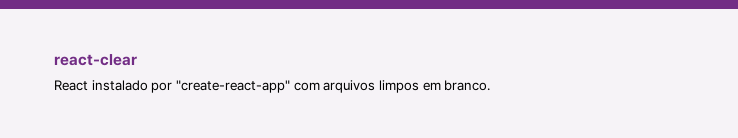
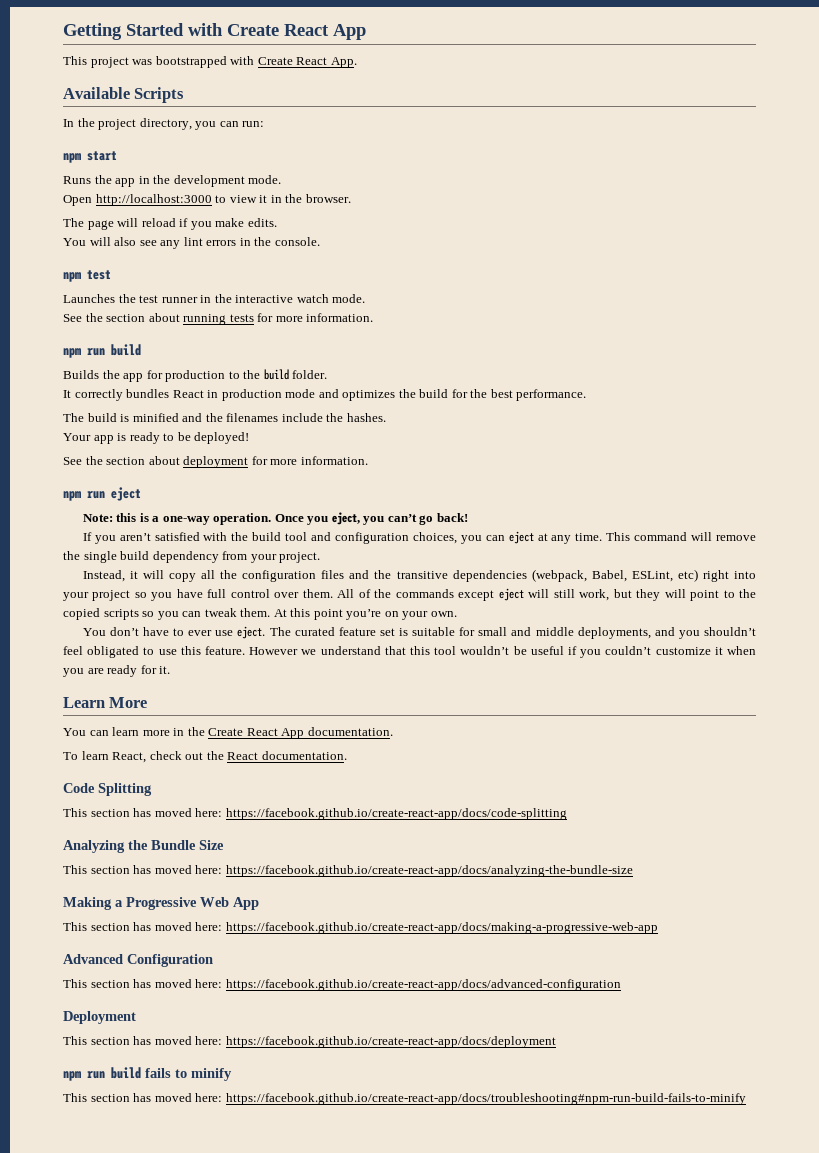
[54,54,137,66] [54,80,491,93] react-clear // React instalado por "create-react-app" com arquivos limpos em branco. -> [63,23,366,40] [63,56,357,68] [63,87,185,103] [63,118,265,130] [63,151,117,163] [63,175,282,187] [63,194,351,206] [63,218,277,230] [63,237,320,249] [63,270,111,282] [63,294,366,303] [63,313,374,325] [63,344,141,358] [63,369,328,382] [63,389,587,401] [63,413,386,422] [63,432,250,444] [63,456,368,468] [63,487,141,501] [82,512,468,525] [82,531,756,544] [63,551,321,563] [82,569,756,582] [63,588,756,601] [63,608,457,620] [82,626,756,639] [63,646,757,658] [63,665,171,677] [63,697,148,708] [63,727,393,739] [63,751,347,763] [63,783,152,796] [63,808,567,820] [63,840,224,853] [63,865,633,877] [63,897,259,910] [63,922,658,934] [63,954,213,967] [63,979,621,991] [63,1011,136,1024] [63,1036,556,1048] [63,1067,232,1081] [63,1093,746,1105] Getting Started with Create React App // This project was bootstrapped with Create React App. // Available Scripts // In the project directory, you can run: // npm start // Runs the app in the development mode. // Open http://localhost:3000 to view it in the browser. // The page will reload if you make edits. // You will also see any lint errors in the console. // npm test // Launches the test runner in the interactive watch mode. // See the section about running tests for more information. // npm run build // Builds the app for production to the build folder. // It correctly bundles React in production mode and optimizes the build for the best performance. // The build is minified and the filenames include the hashes. // Your app is ready to be deployed! // See the section about deployment for more information. // npm run eject // Note: this is a one-way operation. Once you eject, you can’t go back! // If you aren’t satisfied with the build tool and configuration choices, you can eject at any time. This command will remove the single build dependency from your project. // Instead, it will copy all the configuration files and the transitive dependencies (webpack, Babel, ESLint, etc) right into your project so you have full control over them. All of the commands except eject will still work, but they will point to the copied scripts so you can tweak them. At this point you’re on your own. // You don’t have to ever use eject. The curated feature set is suitable for small and middle deployments, and you shouldn’t feel obligated to use this feature. However we understand that this tool wouldn’t be useful if you couldn’t customize it when you are ready for it. // Learn More // You can learn more in the Create React App documentation. // To learn React, check out the React documentation. // Code Splitting // This section has moved here: https://facebook.github.io/create-react-app/docs/code-splitting // Analyzing the Bundle Size // This section has moved here: https://facebook.github.io/create-react-app/docs/analyzing-the-bundle-size // Making a Progressive Web App // This section has moved here: https://facebook.github.io/create-react-app/docs/making-a-progressive-web-app // Advanced Configuration // This section has moved here: https://facebook.github.io/create-react-app/docs/advanced-configuration // Deployment // This section has moved here: https://facebook.github.io/create-react-app/docs/deployment // npm run build fails to minify // This section has moved here: https://facebook.github.io/create-react-app/docs/troubleshooting#npm-run-build-fails-to-minify

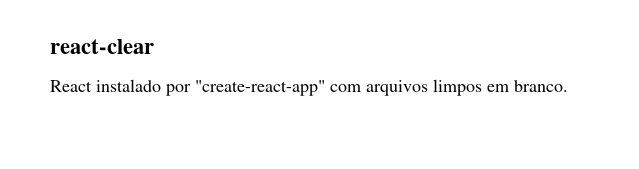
[63,23,366,40] [63,56,357,68] [63,87,185,103] [63,118,265,130] [63,151,117,163] [63,175,282,187] [63,194,351,206] [63,218,277,230] [63,237,320,249] [63,270,111,282] [63,294,366,303] [63,313,374,325] [63,344,141,358] [63,369,328,382] [63,389,587,401] [63,413,386,422] [63,432,250,444] [63,456,368,468] [63,487,141,501] [82,512,468,525] [82,531,756,544] [63,551,321,563] [82,569,756,582] [63,588,756,601] [63,608,457,620] [82,626,756,639] [63,646,757,658] [63,665,171,677] [63,697,148,708] [63,727,393,739] [63,751,347,763] [63,783,152,796] [63,808,567,820] [63,840,224,853] [63,865,633,877] [63,897,259,910] [63,922,658,934] [63,954,213,967] [63,979,621,991] [63,1011,136,1024] [63,1036,556,1048] [63,1067,232,1081] [63,1093,746,1105] Getting Started with Create React App // This project was bootstrapped with Create React App. // Available Scripts // In the project directory, you can run: // npm start // Runs the app in the development mode. // Open http://localhost:3000 to view it in the browser. // The page will reload if you make edits. // You will also see any lint errors in the console. // npm test // Launches the test runner in the interactive watch mode. // See the section about running tests for more information. // npm run build // Builds the app for production to the build folder. // It correctly bundles React in production mode and optimizes the build for the best performance. // The build is minified and the filenames include the hashes. // Your app is ready to be deployed! // See the section about deployment for more information. // npm run eject // Note: this is a one-way operation. Once you eject, you can’t go back! // If you aren’t satisfied with the build tool and configuration choices, you can eject at any time. This command will remove the single build dependency from your project. // Instead, it will copy all the configuration files and the transitive dependencies (webpack, Babel, ESLint, etc) right into your project so you have full control over them. All of the commands except eject will still work, but they will point to the copied scripts so you can tweak them. At this point you’re on your own. // You don’t have to ever use eject. The curated feature set is suitable for small and middle deployments, and you shouldn’t feel obligated to use this feature. However we understand that this tool wouldn’t be useful if you couldn’t customize it when you are ready for it. // Learn More // You can learn more in the Create React App documentation. // To learn React, check out the React documentation. // Code Splitting // This section has moved here: https://facebook.github.io/create-react-app/docs/code-splitting // Analyzing the Bundle Size // This section has moved here: https://facebook.github.io/create-react-app/docs/analyzing-the-bundle-size // Making a Progressive Web App // This section has moved here: https://facebook.github.io/create-react-app/docs/making-a-progressive-web-app // Advanced Configuration // This section has moved here: https://facebook.github.io/create-react-app/docs/advanced-configuration // Deployment // This section has moved here: https://facebook.github.io/create-react-app/docs/deployment // npm run build fails to minify // This section has moved here: https://facebook.github.io/create-react-app/docs/troubleshooting#npm-run-build-fails-to-minify -> [50,39,154,54] [50,79,568,96] react-clear // React instalado por "create-react-app" com arquivos limpos em branco.

